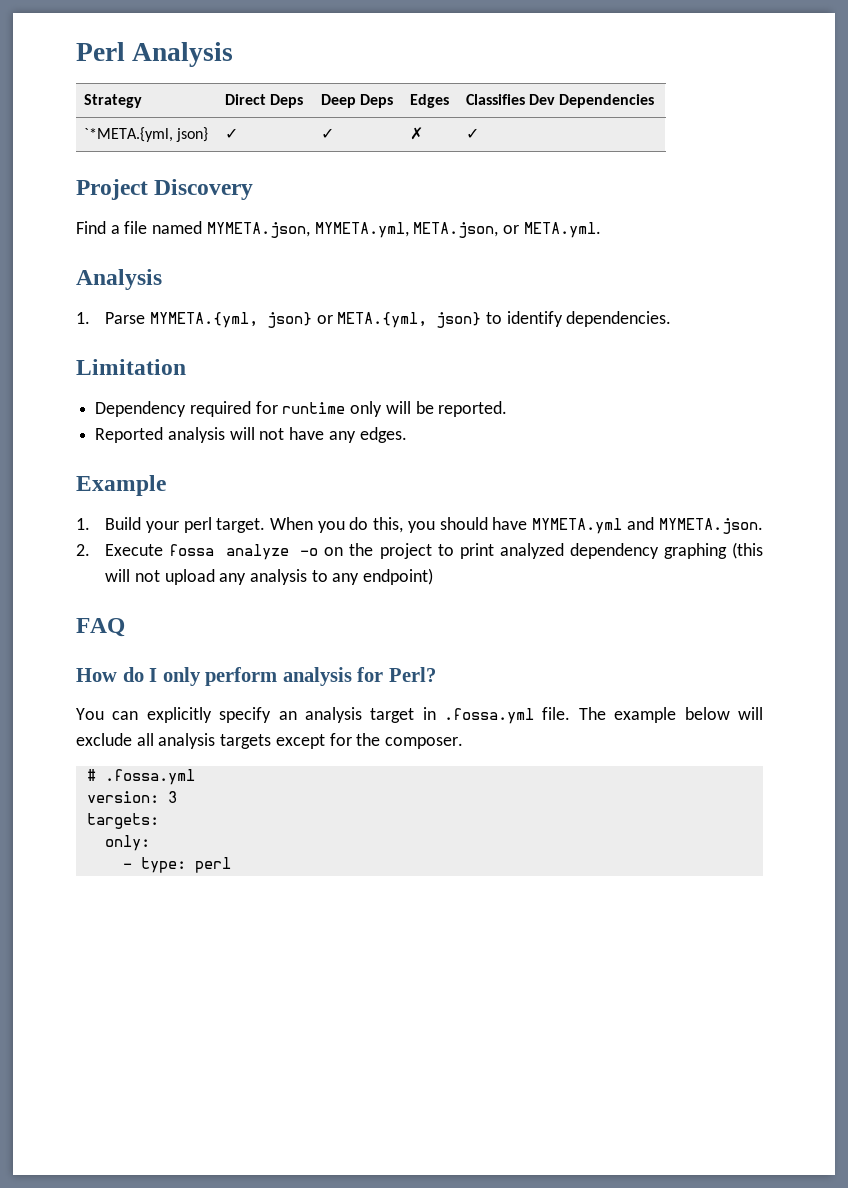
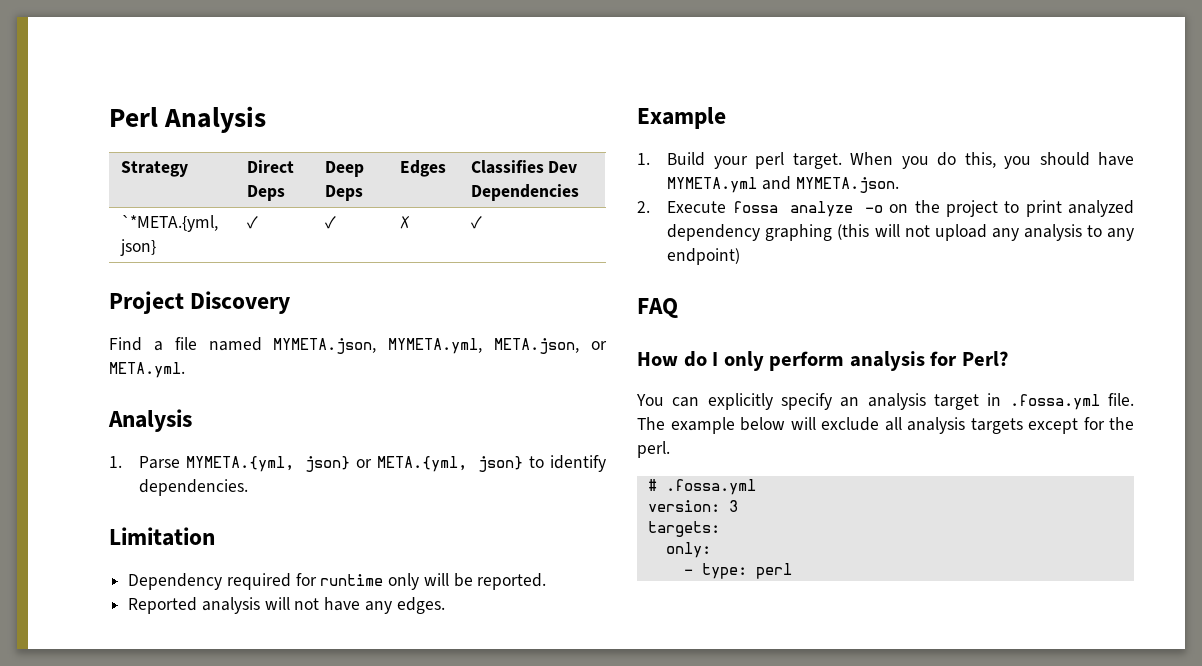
[385,737,464,749] composer. -> [637,441,670,458] perl.

